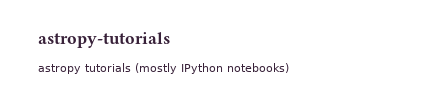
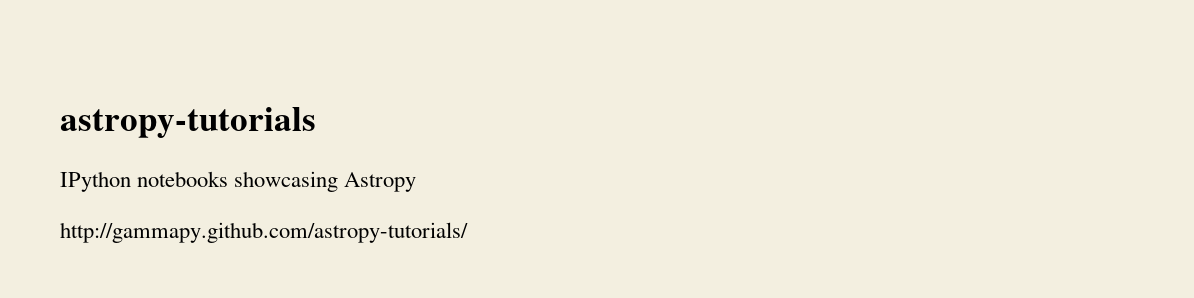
[38,63,289,74] astropy tutorials (mostly IPython notebooks) -> [60,171,417,192] [60,222,468,243] IPython notebooks showcasing Astropy // http://gammapy.github.com/astropy-tutorials/

